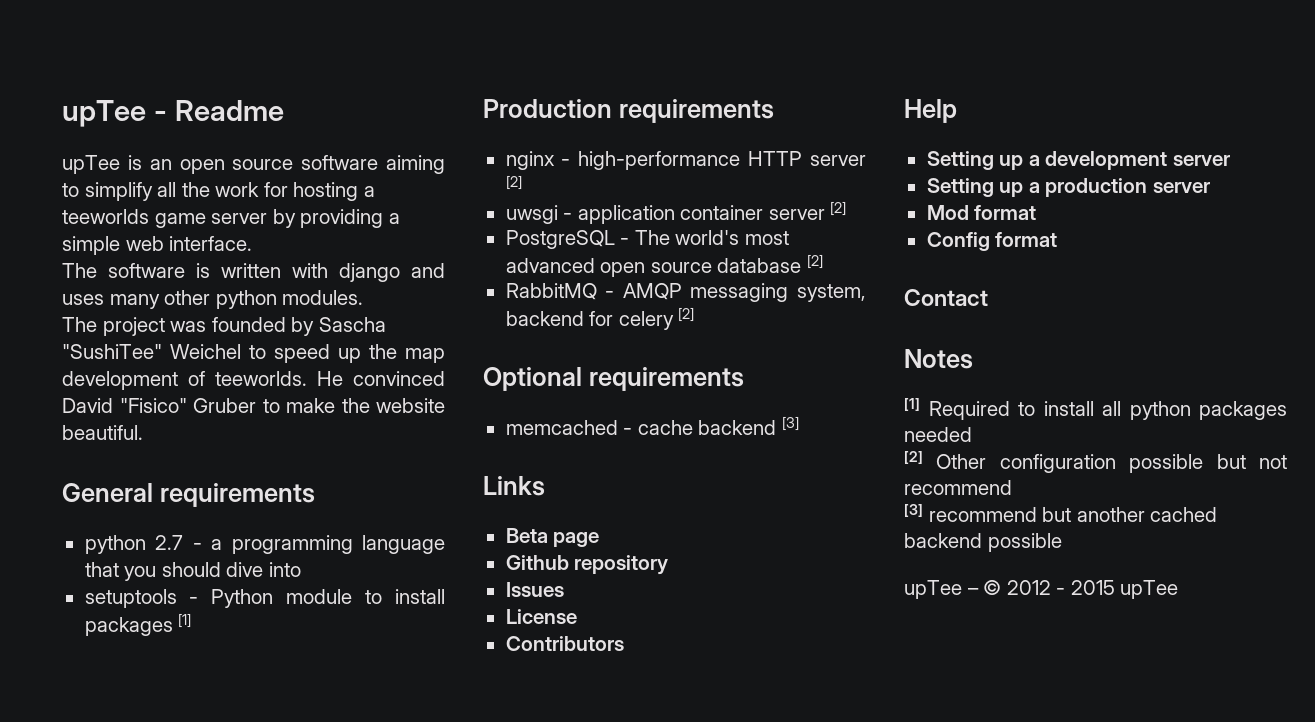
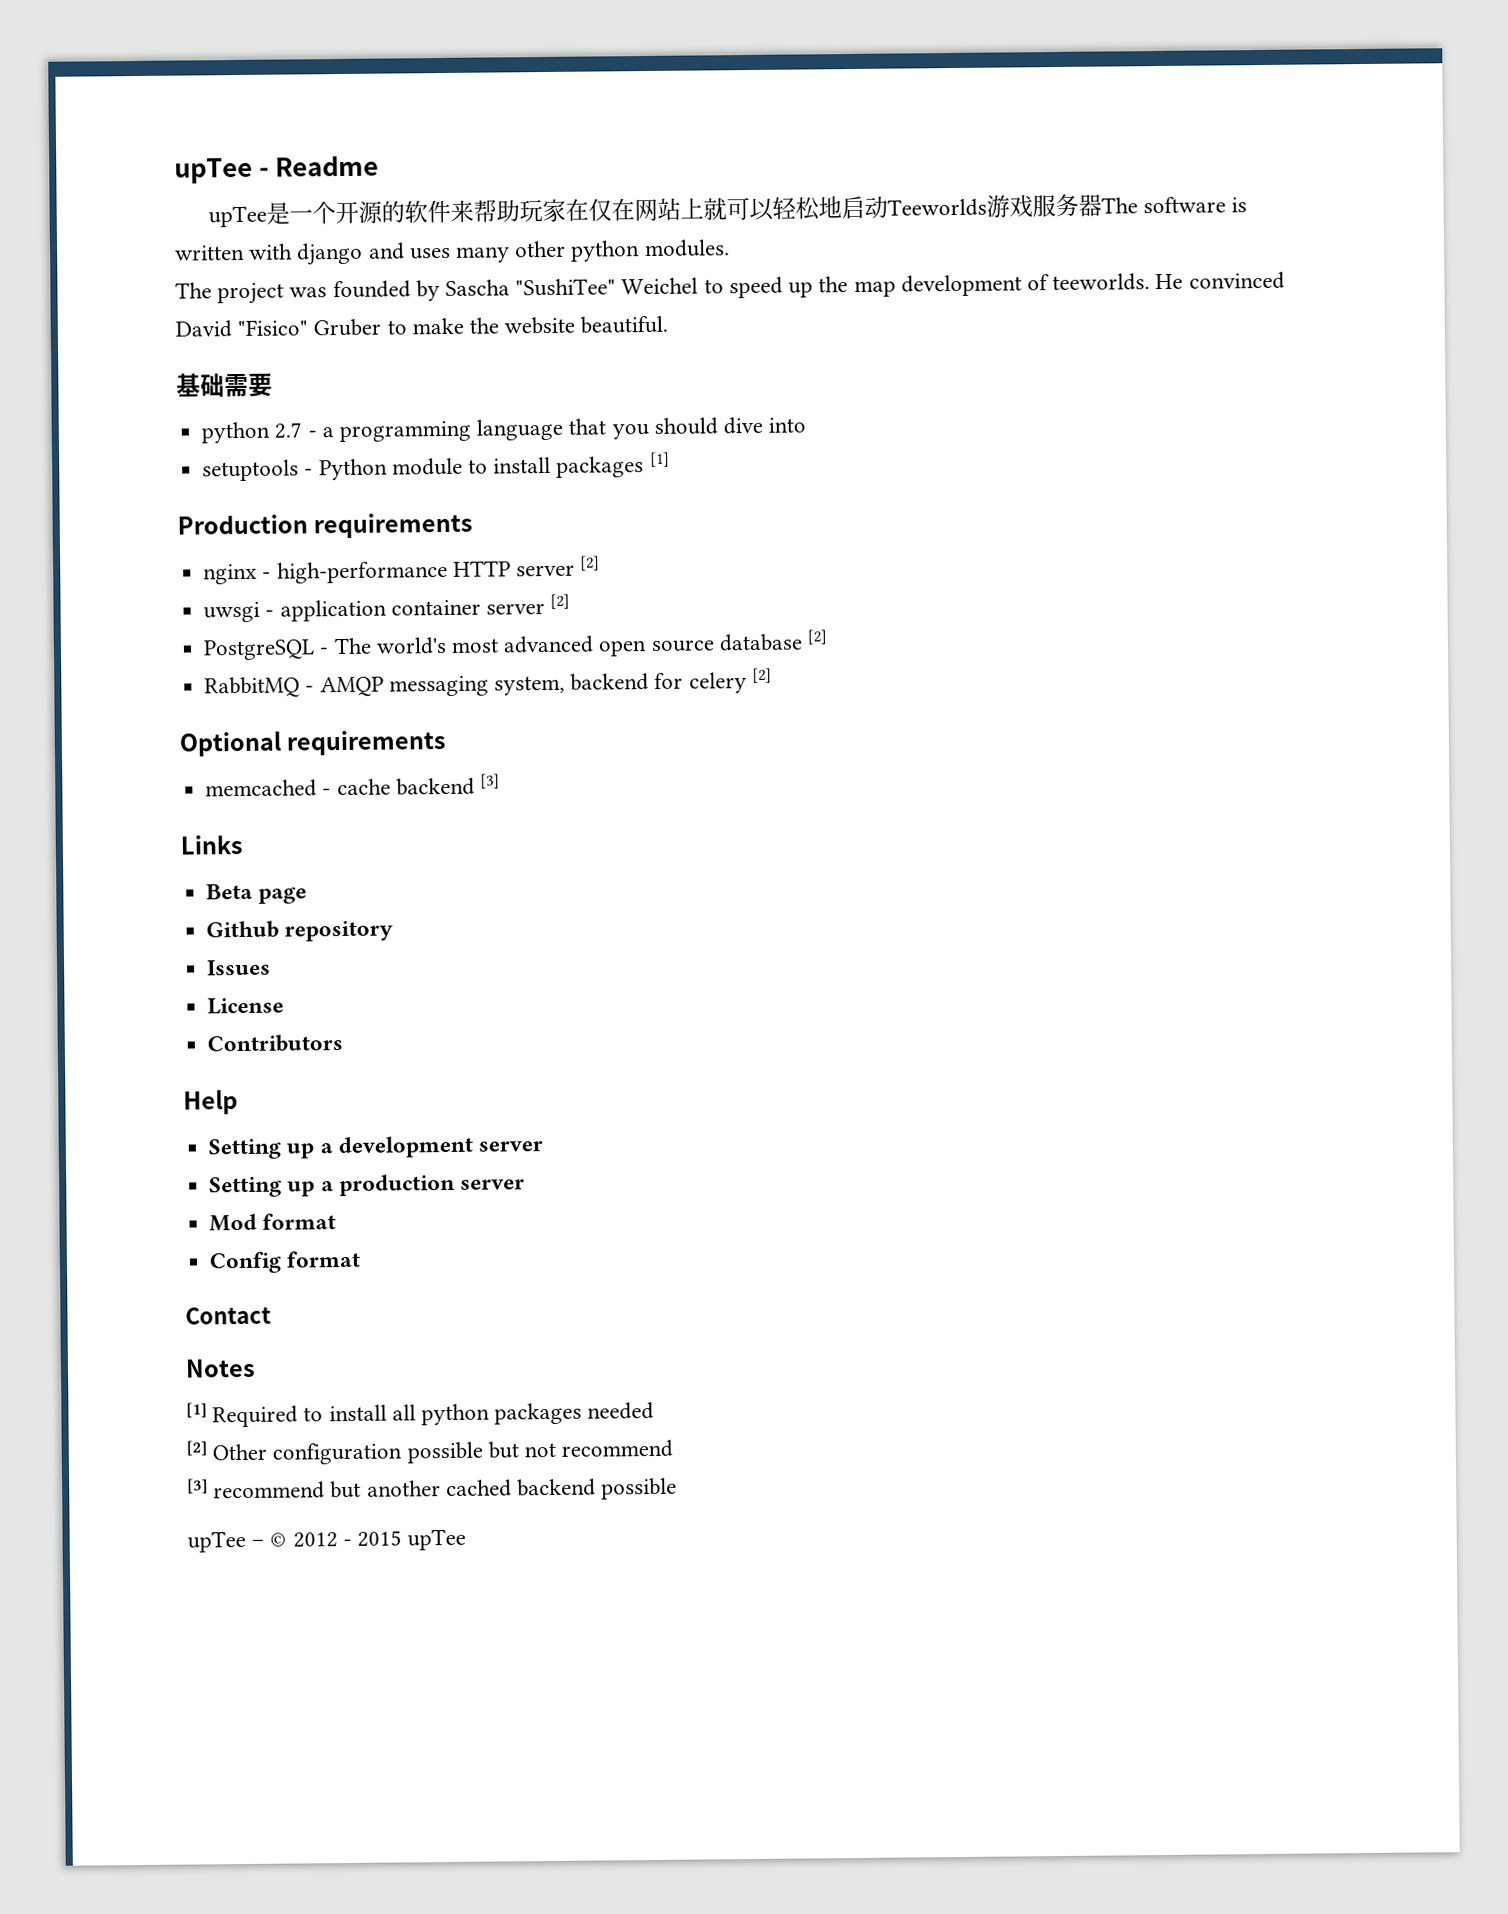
[127,155,446,174] [62,182,375,201] [62,209,400,228] [62,236,253,255] is an open source software aiming to simplify all the work for hosting a teeworlds game server by providing a simple web interface. // -> [266,193,1103,225] 是一个开源的软件来帮助玩家在仅在网站上就可以轻松地启动Teeworlds游戏服务器
[62,483,315,507] General requirements -> [176,373,273,398] 基础需要

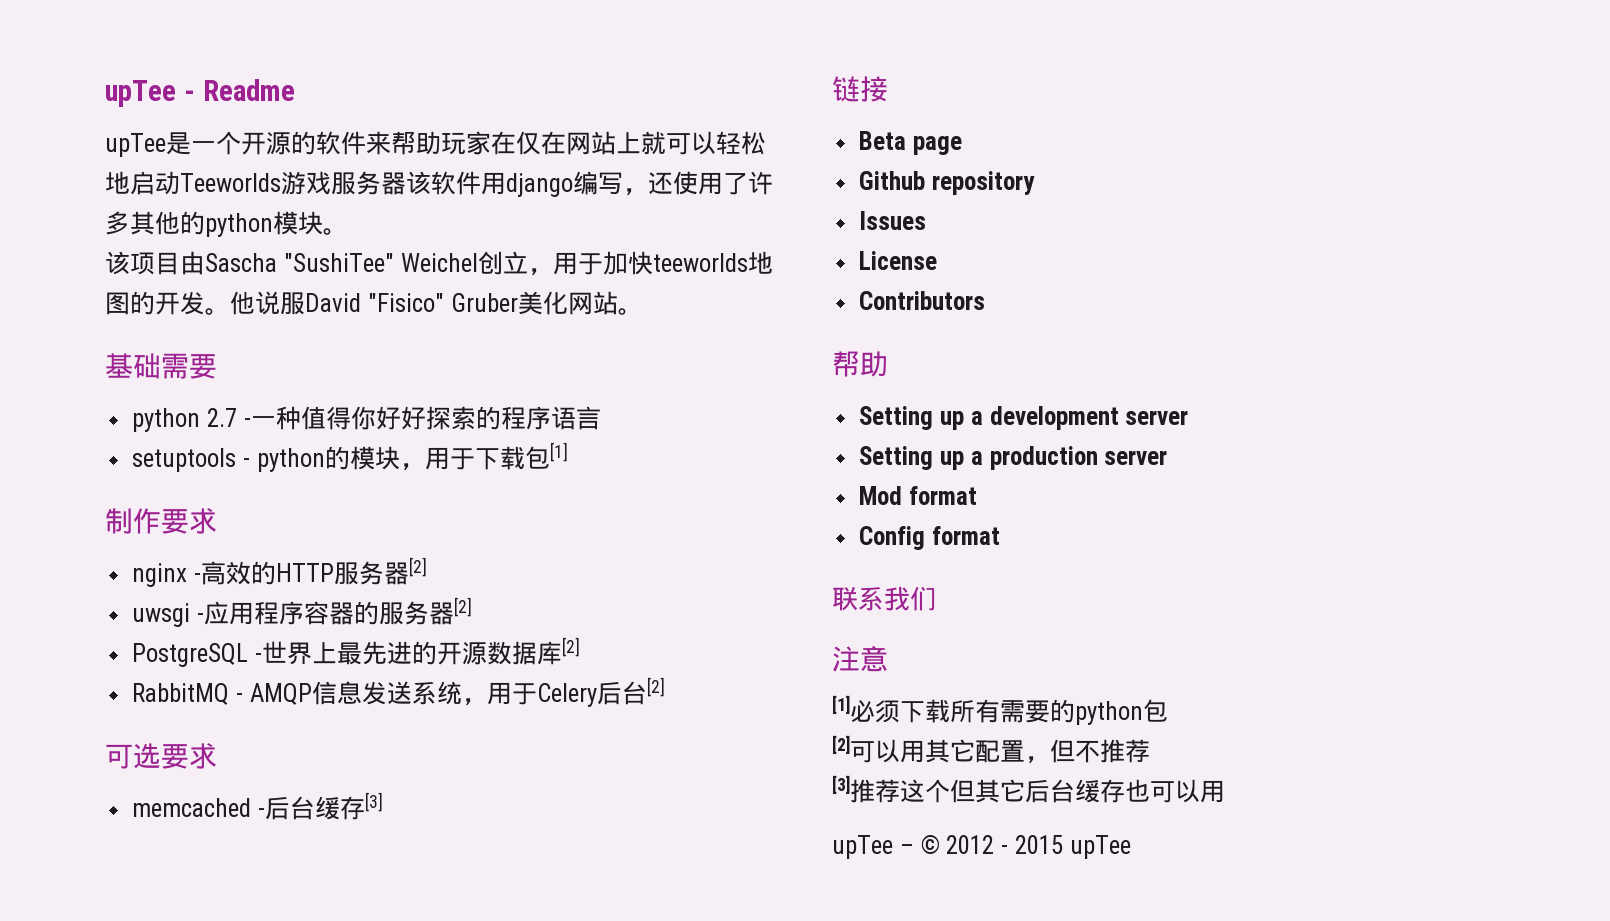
[1101,196,1248,214] [175,239,730,266] [175,271,1285,305] [175,315,669,338] The software is written with django and uses many other python modules. // The project was founded by Sascha "SushiTee" Weichel to speed up the map development of teeworlds. He convinced David "Fisico" Gruber to make the website beautiful. -> [406,171,773,197] [105,211,348,237] [105,251,773,276] [105,291,643,315] 该软件用django编写，还使用了许多其他的python模块。 // 该项目由Sascha "SushiTee" Weichel创立，用于加快teeworlds地图的开发。他说服David "Fisico" Gruber美化网站。
[321,416,807,443] [202,456,645,482] a programming language that you should dive into // setuptools - Python module to install packages -> [250,406,601,430] [132,446,550,472] 一种值得你好好探索的程序语言 // setuptools - python的模块，用于下载包
[177,512,474,539] Production requirements -> [105,508,217,534] 制作要求
[276,560,575,584] high-performance HTTP server -> [201,561,410,585] 高效的HTTP服务器
[279,593,571,622] [203,629,828,661] [204,667,772,699] [179,729,448,757] application container server [2] // PostgreSQL - The world's most advanced open source database [2] // RabbitMQ - AMQP messaging system, backend for celery [2] // Optional requirements -> [204,597,473,625] [132,637,581,667] [132,677,665,707] [105,743,217,769] 应用程序容器的服务器[2] // PostgreSQL -世界上最先进的开源数据库[2] // RabbitMQ - AMQP信息发送系统，用于Celery后台[2] // 可选要求
[336,777,475,796] cache backend -> [265,796,366,820] 后台缓存
[180,834,243,855] Links -> [832,76,888,102] 链接
[183,1089,238,1115] Help -> [832,351,888,377] 帮助
[185,1306,271,1325] [185,1358,256,1378] [186,1401,655,1428] [186,1439,674,1465] [187,1477,678,1500] Contact // Notes // [1] Required to install all python packages needed // [2] Other configuration possible but not recommend // [3] recommend but another cached backend possible -> [832,586,936,611] [832,646,888,672] [832,695,1168,725] [832,735,1150,764] [832,775,1225,803] 联系我们 // 注意 // [1]必须下载所有需要的python包 // [2]可以用其它配置，但不推荐 // [3]推荐这个但其它后台缓存也可以用

